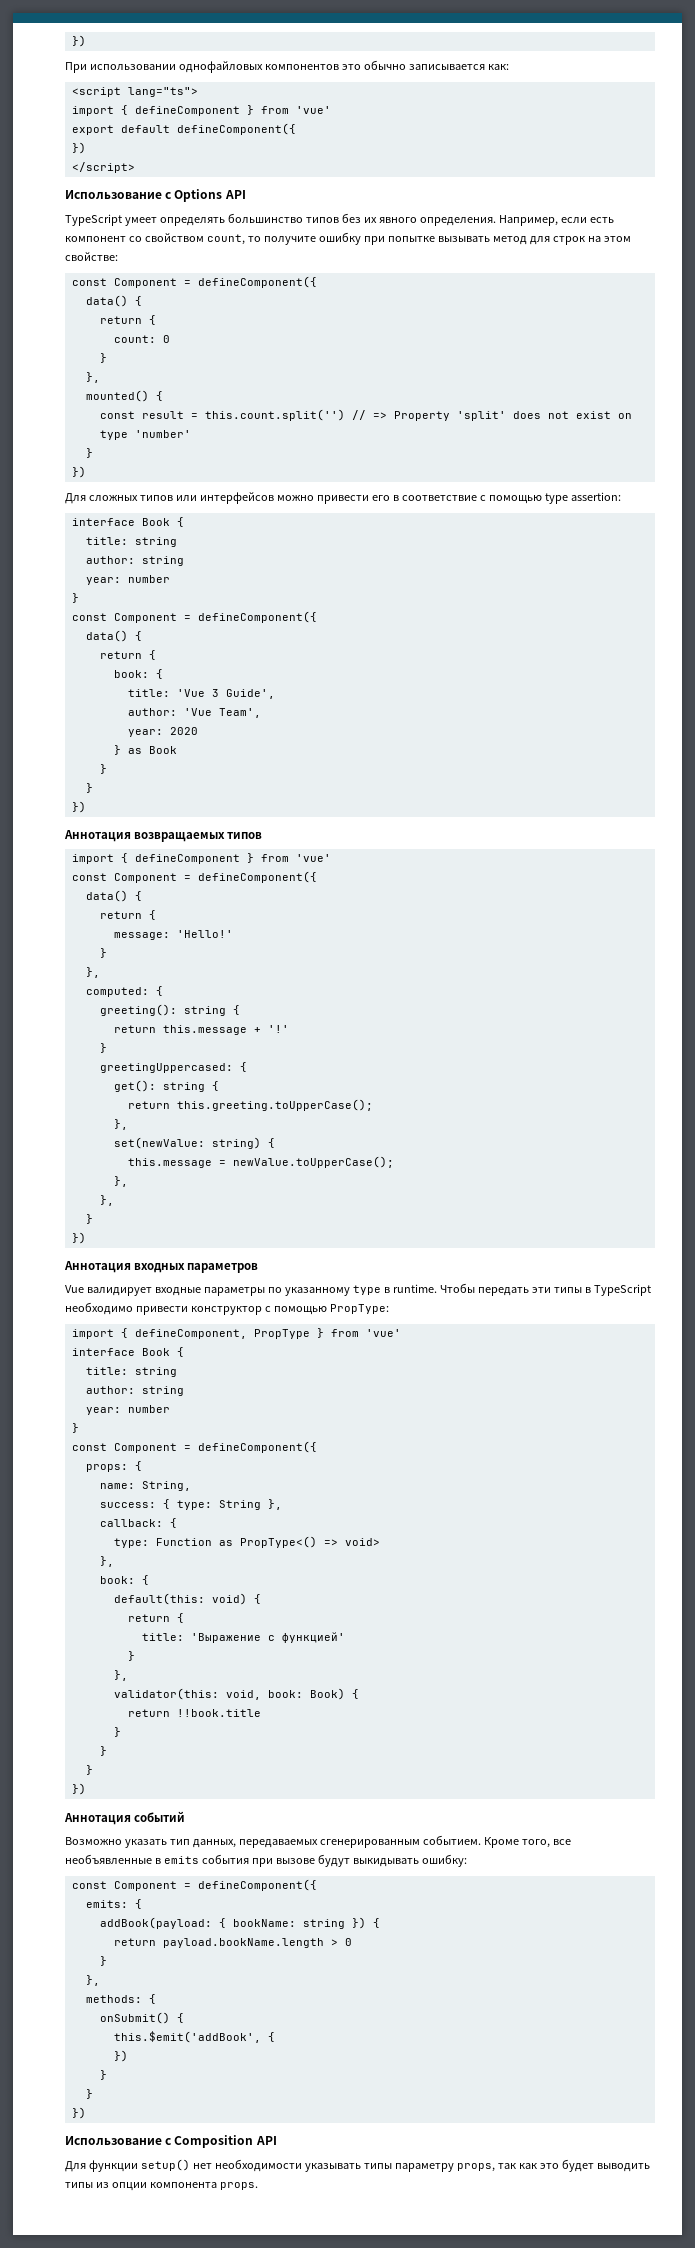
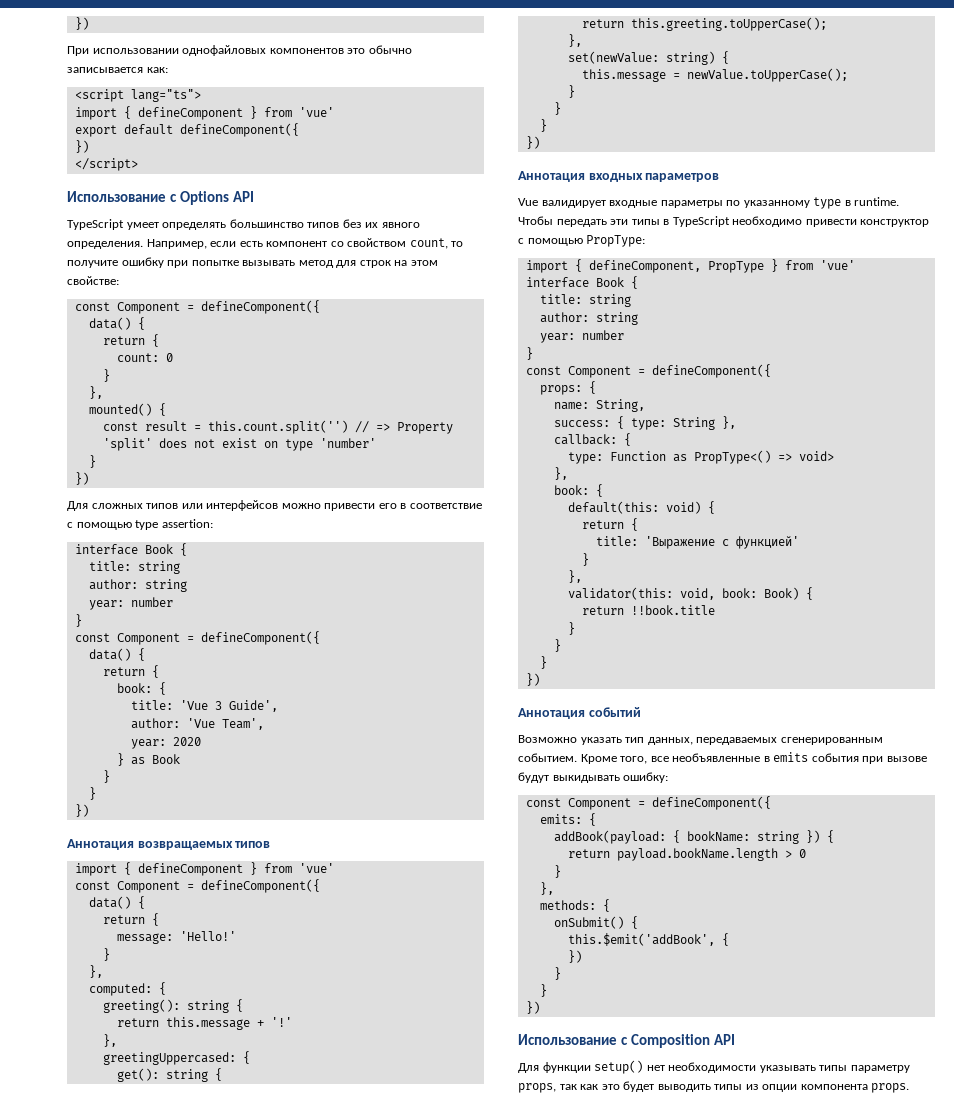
[99,1043,107,1053] } -> [102,1034,117,1047] },
[113,1176,128,1187] [99,1195,114,1206] }, // }, -> [567,85,575,98] [553,102,561,115] } // }

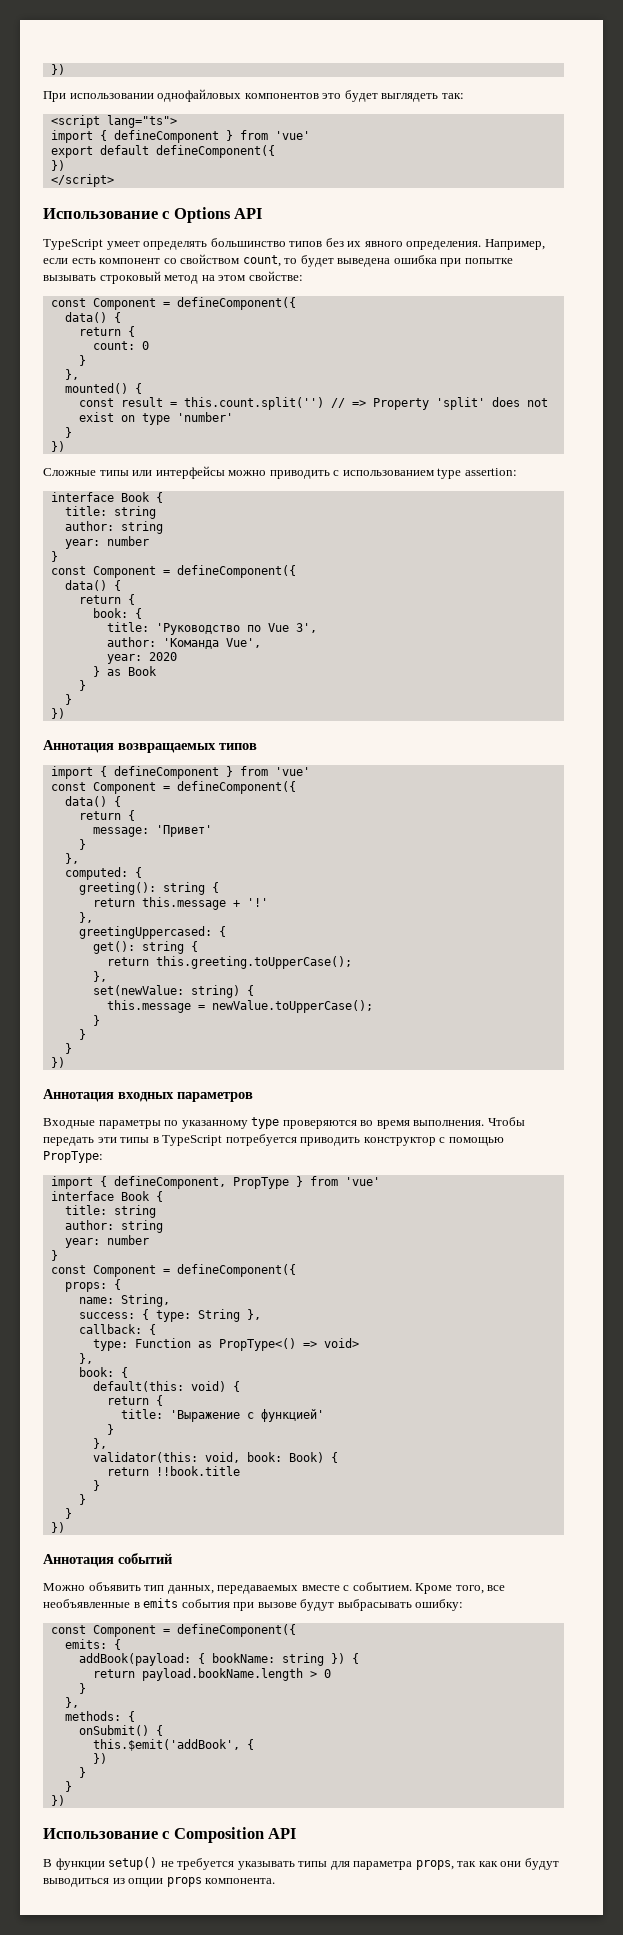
[368,45,412,54] [67,67,168,73] обычно записывается как: -> [344,90,464,102] будет выглядеть так:
[67,257,391,268] получите ошибку при попытке вызывать метод для строк -> [300,255,513,267] [43,271,199,284] будет выведена ошибка при попытке вызывать строковый метод
[67,500,482,511] [67,522,132,530] Для сложных типов или интерфейсов можно привести его в соответствие с помощью -> [43,466,434,479] Сложные типы или интерфейсы можно приводить с использованием
[179,700,278,712] [130,718,264,730] 'Vue 3 Guide', // author: 'Vue Team', -> [155,623,317,635] [106,637,261,649] 'Руководство по Vue 3', // author: 'Команда Vue',
[179,931,236,941] 'Hello!' -> [155,825,212,837] 'Привет'
[518,198,658,208] Vue валидирует входные -> [43,1118,95,1129] Входные
[844,197,900,206] в runtime. -> [282,1120,485,1129] проверяются во время выполнения.
[732,216,857,227] необходимо привести -> [225,1134,361,1146] потребуется приводить
[518,735,622,745] Возможно указать -> [43,1582,141,1591] Можно объявить
[780,737,883,745] сгенерированным -> [301,1585,350,1591] вместе с
[552,775,620,783] выкидывать -> [337,1599,412,1611] выбрасывать
[518,1063,539,1073] Для -> [43,1859,52,1867] В
[646,1062,910,1073] [518,1081,910,1093] нет необходимости указывать типы параметру props, так как это будет выводить типы из опции компонента props. -> [160,1858,559,1870] [43,1877,276,1887] не требуется указывать типы для параметра props, так как они будут выводиться из опции props компонента.

